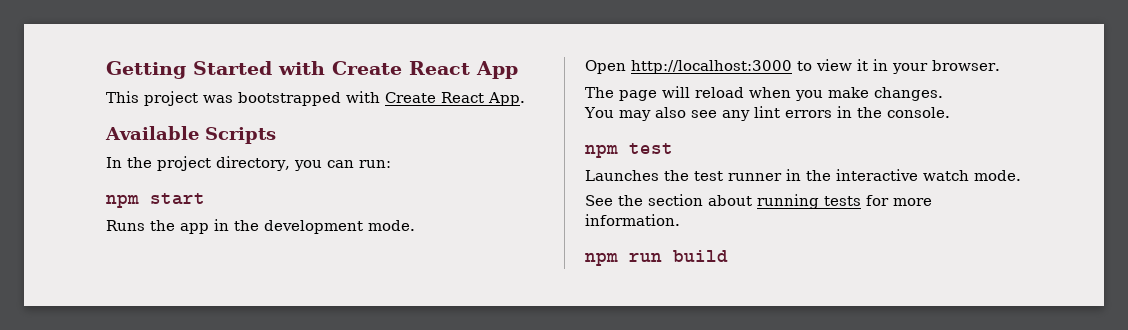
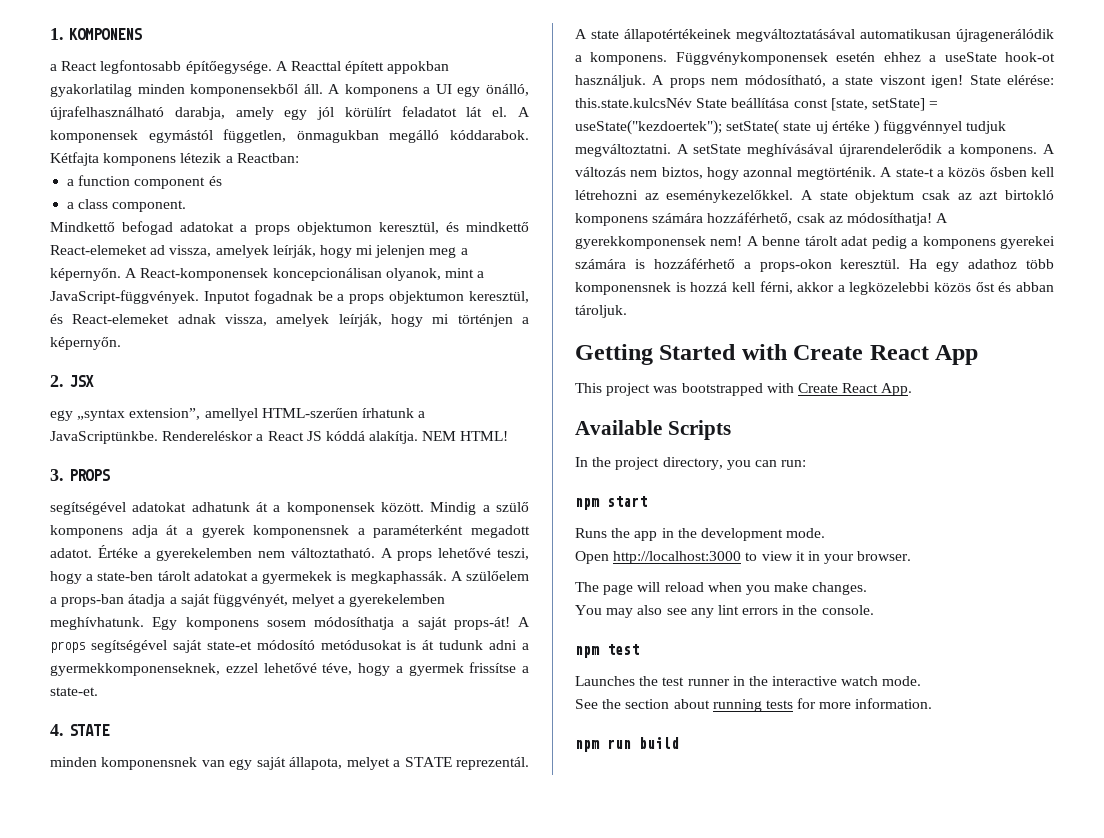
(106, 70) none -> [50,28,142,40] [50,60,450,74] [50,84,529,97] [50,106,530,120] [50,129,529,143] [50,152,299,166] [67,175,222,189] [67,199,187,212] [50,221,529,235] [50,245,468,258] [50,268,485,281] [50,290,529,304] [50,314,529,327] [50,337,121,350] [50,375,94,387] [50,408,426,421] [50,431,509,444] [50,469,110,481] [50,502,529,515] [50,525,530,538] [50,545,529,561] [50,571,529,584] [50,593,446,607] [50,617,530,630] [50,640,529,653] [50,662,529,676] [50,687,98,696] [50,724,110,736] [50,757,530,770] [575,29,1054,42] [575,52,1055,65] [575,75,1054,88] [575,98,939,111] [575,120,1007,135] [575,144,1055,157] [575,167,1054,180] [575,190,1054,203] [575,212,949,226] [575,236,1055,249] [575,258,1054,272] [575,281,1054,295] [575,305,627,318] 1. KOMPONENS // a React legfontosabb építőegysége. A Reacttal épített appokban gyakorlatilag minden komponensekből áll. A komponens a UI egy önálló, újrafelhasználható darabja, amely egy jól körülírt feladatot lát el. A komponensek egymástól független, önmagukban megálló kóddarabok. Kétfajta komponens létezik a Reactban: // a function component és // a class component. // Mindkettő befogad adatokat a props objektumon keresztül, és mindkettő React-elemeket ad vissza, amelyek leírják, hogy mi jelenjen meg a képernyőn. A React-komponensek koncepcionálisan olyanok, mint a JavaScript-függvények. Inputot fogadnak be a props objektumon keresztül, és React-elemeket adnak vissza, amelyek leírják, hogy mi történjen a képernyőn. // 2. JSX // egy „syntax extension”, amellyel HTML-szerűen írhatunk a JavaScriptünkbe. Rendereléskor a React JS kóddá alakítja. NEM HTML! // 3. PROPS // segítségével adatokat adhatunk át a komponensek között. Mindig a szülő komponens adja át a gyerek komponensnek a paraméterként megadott adatot. Értéke a gyerekelemben nem változtatható. A props lehetővé teszi, hogy a state-ben tárolt adatokat a gyermekek is megkaphassák. A szülőelem a props-ban átadja a saját függvényét, melyet a gyerekelemben meghívhatunk. Egy komponens sosem módosíthatja a saját props-át! A props segítségével saját state-et módosító metódusokat is át tudunk adni a gyermekkomponenseknek, ezzel lehetővé téve, hogy a gyermek frissítse a state-et. // 4. STATE // minden komponensnek van egy saját állapota, melyet a STATE reprezentál. A state állapotértékeinek megváltoztatásával automatikusan újragenerálódik a komponens. Függvénykomponensek esetén ehhez a useState hook-ot használjuk. A props nem módosítható, a state viszont igen! State elérése: this.state.kulcsNév State beállítása const [state, setState] = useState("kezdoertek"); setState( state uj értéke ) függvénnyel tudjuk megváltoztatni. A setState meghívásával újrarendelerődik a komponens. A változás nem biztos, hogy azonnal megtörténik. A state-t a közös ősben kell létrehozni az eseménykezelőkkel. A state objektum csak az azt birtokló komponens számára hozzáférhető, csak az módosíthatja! A gyerekkomponensek nem! A benne tárolt adat pedig a komponens gyerekei számára is hozzáférhető a props-okon keresztül. Ha egy adathoz több komponensnek is hozzá kell férni, akkor a legközelebbi közös őst és abban tároljuk. //

